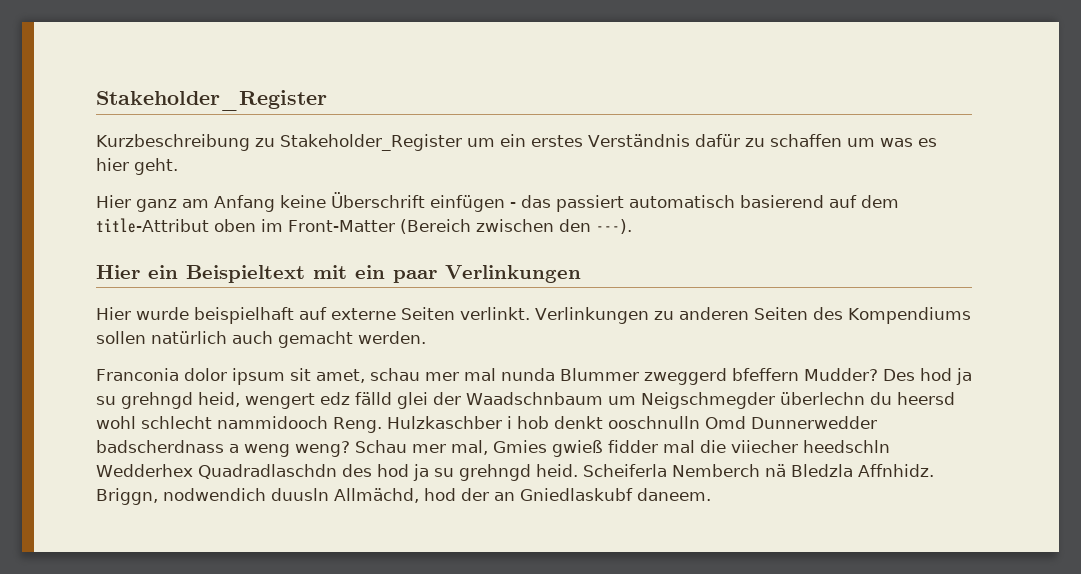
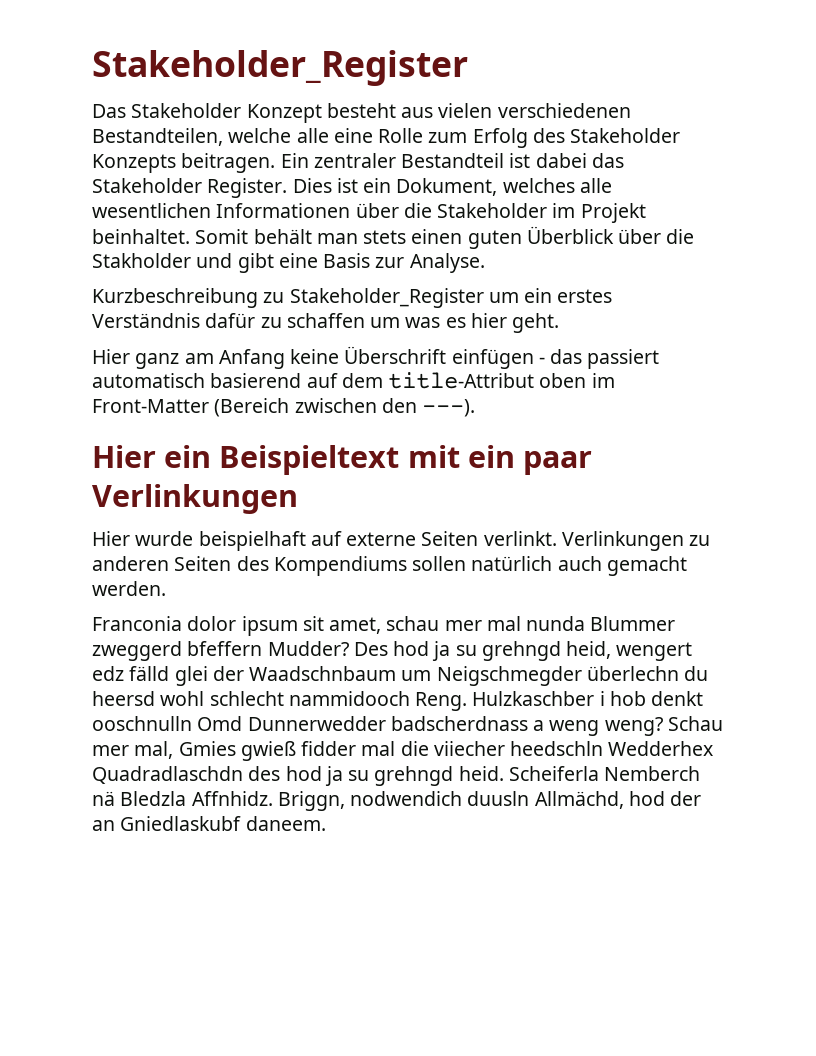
[96,90,327,111] Stakeholder_Register -> [92,50,468,86] [92,103,631,123] [92,128,681,148] [92,153,624,173] [92,178,612,198] [92,203,646,223] [92,226,695,249] [92,253,485,273] Stakeholder_Register // Das Stakeholder Konzept besteht aus vielen verschiedenen Bestandteilen, welche alle eine Rolle zum Erfolg des Stakeholder Konzepts beitragen. Ein zentraler Bestandteil ist dabei das Stakeholder Register. Dies ist ein Dokument, welches alle wesentlichen Informationen über die Stakeholder im Projekt beinhaltet. Somit behält man stets einen guten Überblick über die Stakholder und gibt eine Basis zur Analyse.

